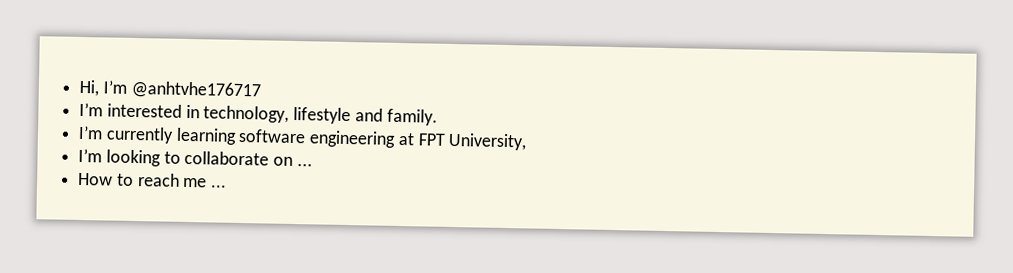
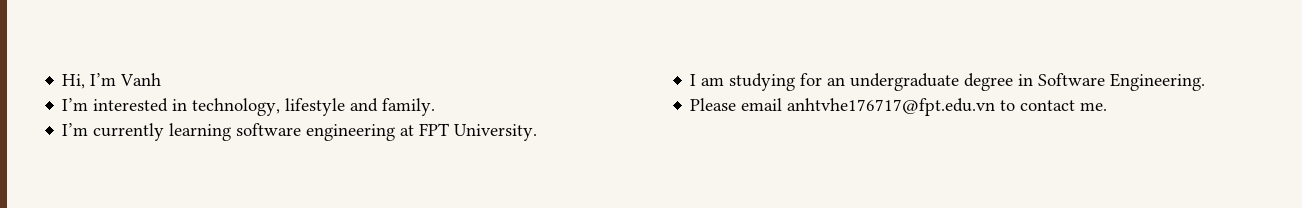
[130,80,261,100] @anhtvhe176717 -> [120,73,162,86] Vanh
[448,132,528,151] [78,148,313,167] [78,172,228,188] University, // I’m looking to collaborate on ... // How to reach me ... -> [454,124,538,141] [690,73,1206,91] [690,98,1108,116] University. // I am studying for an undergraduate degree in Software Engineering. // Please email anhtvhe176717@fpt.edu.vn to contact me.

